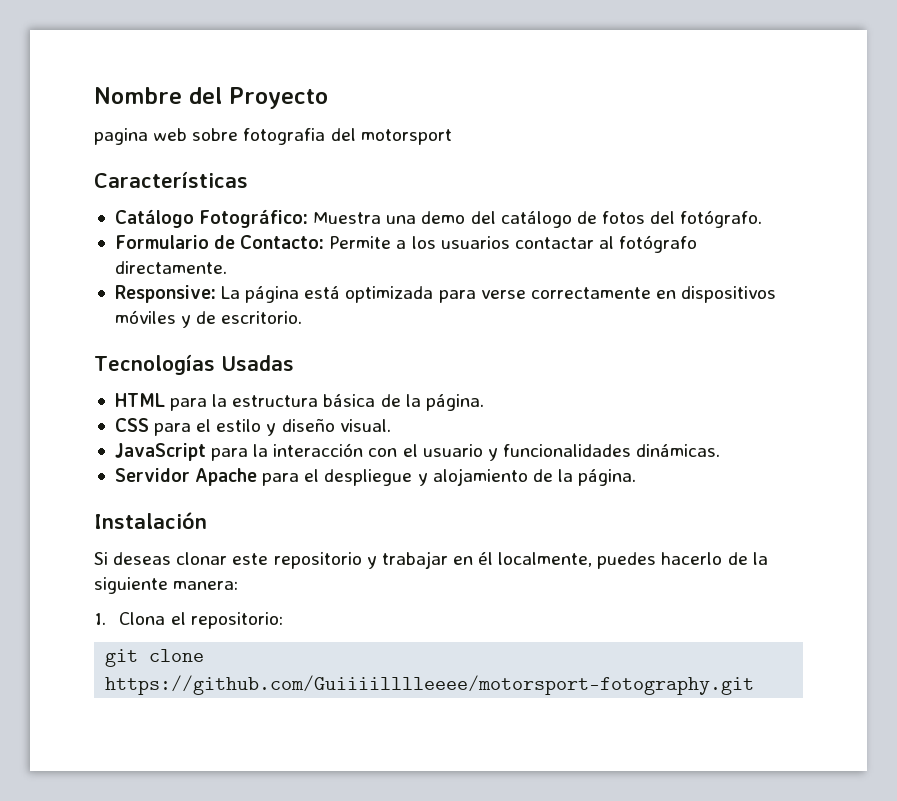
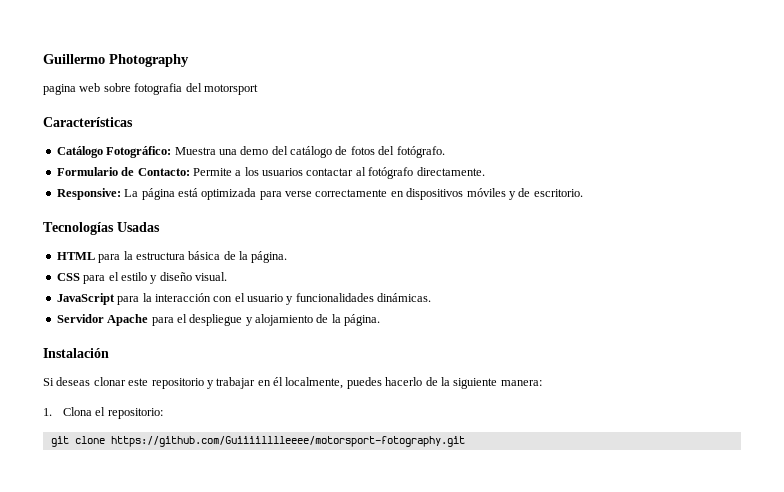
[94,87,328,109] Nombre del Proyecto -> [43,54,189,67] Guillermo Photography

